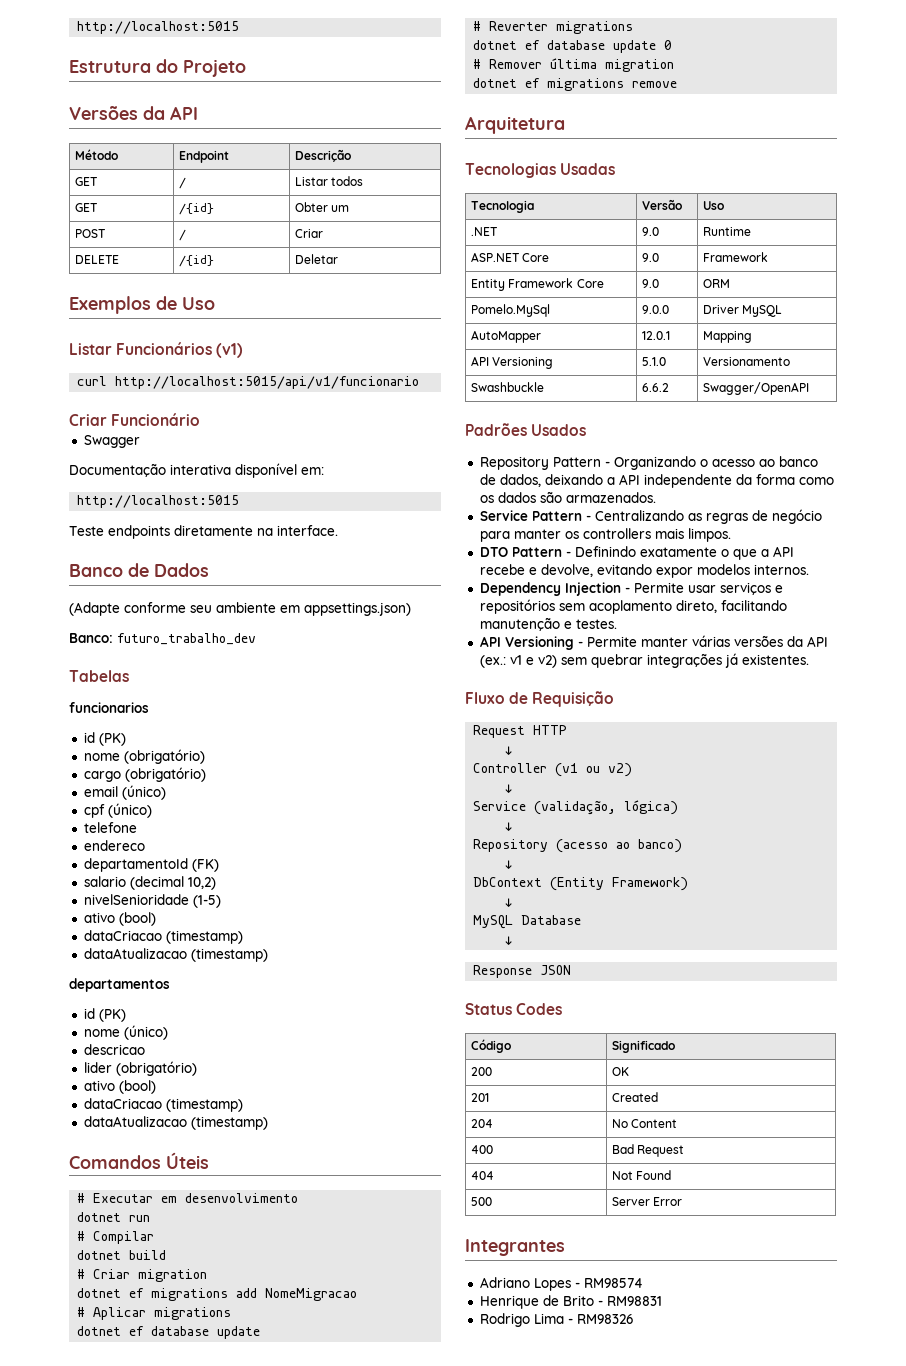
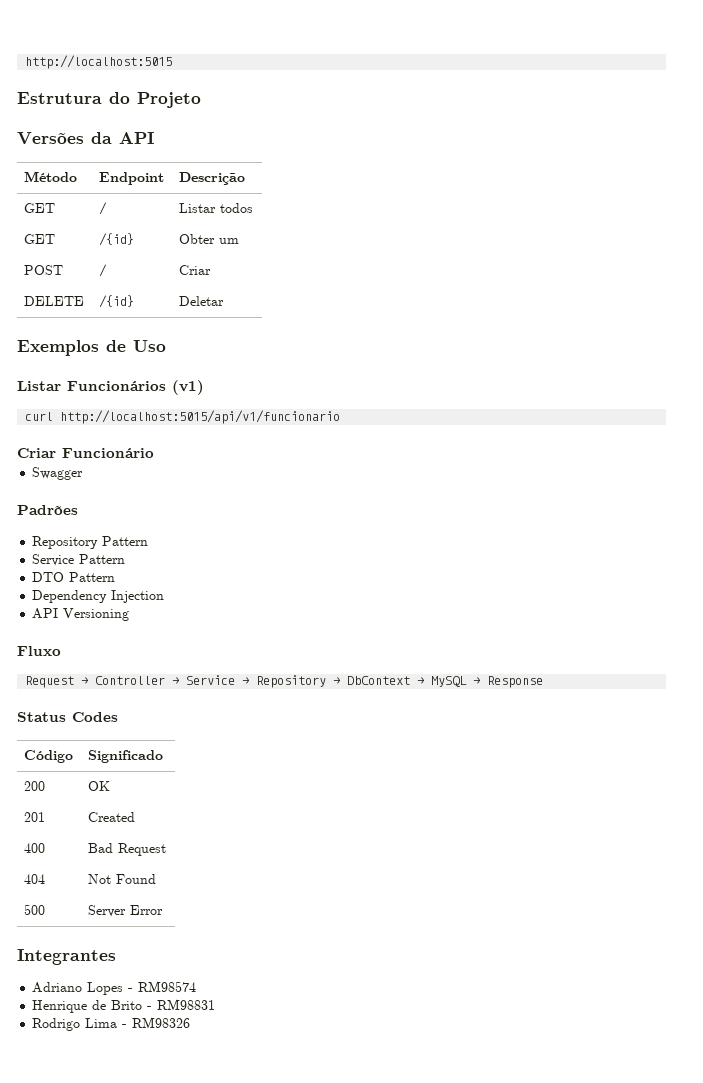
[69,463,324,478] [77,495,240,508] [69,525,338,539] [69,563,209,577] [69,602,411,616] [69,633,256,645] [69,670,129,682] [69,702,149,713] [83,732,126,746] [83,749,205,764] [83,767,206,782] [83,785,166,800] [83,803,152,818] [83,822,137,833] [83,840,145,851] [83,858,219,872] [83,876,216,890] [83,894,221,908] [83,912,156,926] [83,930,243,944] [83,948,268,962] [69,978,170,992] [83,1008,126,1022] [83,1025,168,1040] [83,1044,145,1055] [83,1061,197,1076] [83,1080,156,1094] [83,1098,243,1112] [83,1116,268,1130] [69,1152,209,1169] [77,1193,299,1203] [77,1212,151,1222] [77,1231,155,1244] [77,1250,167,1260] [77,1269,208,1282] [77,1288,358,1301] [77,1307,232,1320] [77,1326,261,1339] [473,21,634,34] [473,40,673,53] [473,58,675,72] [473,78,678,91] [465,116,565,134] [465,163,616,178] [471,200,535,213] [642,199,683,210] [703,201,725,210] [471,227,499,236] [642,227,660,236] [703,227,752,236] [471,252,550,262] [642,253,660,262] [703,252,769,262] [471,278,604,291] [642,279,660,288] [703,279,731,288] [471,304,551,317] [642,305,670,314] [703,305,783,317] [471,330,542,343] [642,331,671,340] [703,331,753,343] [471,356,554,369] [642,357,667,366] [703,357,791,366] [471,382,545,392] [642,383,670,392] [703,382,810,395] // Documentação interativa disponível em: // http://localhost:5015 // Teste endpoints diretamente na interface. // Banco de Dados // (Adapte conforme seu ambiente em appsettings.json) // Banco: futuro_trabalho_dev // Tabelas // funcionarios // id (PK) // nome (obrigatório) // cargo (obrigatório) // email (único) // cpf (único) // telefone // endereco // departamentoId (FK) // salario (decimal 10,2) // nivelSenioridade (1-5) // ativo (bool) // dataCriacao (timestamp) // dataAtualizacao (timestamp) // departamentos // id (PK) // nome (único) // descricao // lider (obrigatório) // ativo (bool) // dataCriacao (timestamp) // dataAtualizacao (timestamp) // Comandos Úteis // # Executar em desenvolvimento // dotnet run // # Compilar // dotnet build // # Criar migration // dotnet ef migrations add NomeMigracao // # Aplicar migrations // dotnet ef database update // # Reverter migrations // dotnet ef database update 0 // # Remover última migration // dotnet ef migrations remove // Arquitetura // Tecnologias Usadas // Tecnologia | Versão | Uso // .NET | 9.0 | Runtime // ASP.NET Core | 9.0 | Framework // Entity Framework Core | 9.0 | ORM // Pomelo.MySql | 9.0.0 | Driver MySQL // AutoMapper | 12.0.1 | Mapping // API Versioning | 5.1.0 | Versionamento // Swashbuckle | 6.6.2 | Swagger/OpenAPI -> (84, 473) none
[531,424,587,436] Usados -> (78, 510) none
[604,456,818,470] [479,474,834,488] [479,491,656,503] [479,509,822,524] [479,528,731,542] [479,546,794,560] [479,564,809,578] [479,582,783,596] [479,599,787,614] [479,617,617,631] [479,635,828,650] [479,653,809,668] - Organizando o acesso ao banco de dados, deixando a API independente da forma como os dados são armazenados. // Service Pattern - Centralizando as regras de negócio para manter os controllers mais limpos. // DTO Pattern - Definindo exatamente o que a API recebe e devolve, evitando expor modelos internos. // Dependency Injection - Permite usar serviços e repositórios sem acoplamento direto, facilitando manutenção e testes. // API Versioning - Permite manter várias versões da API (ex.: v1 e v2) sem quebrar integrações já existentes. -> [32,554,126,566] [32,572,116,582] [32,590,165,603] [32,608,130,621] // Service Pattern // DTO Pattern // Dependency Injection // API Versioning
[509,691,615,707] [473,725,568,738] [505,746,514,756] [473,763,633,777] [505,784,514,794] [473,800,679,815] [505,822,514,832] [473,839,683,853] [505,860,514,870] [473,877,689,891] [505,898,514,908] [473,915,582,929] [505,936,514,946] de Requisição // Request HTTP // ↓ // Controller (v1 ou v2) // ↓ // Service (validação, lógica) // ↓ // Repository (acesso ao banco) // ↓ // DbContext (Entity Framework) // ↓ // MySQL Database // ↓ // -> [25,675,481,688] // Request → Controller → Service → Repository → DbContext → MySQL →
[540,965,572,975] JSON -> (544, 682) none
[471,1119,494,1128] [612,1119,678,1128] // 204 | No Content -> (136, 817) none

